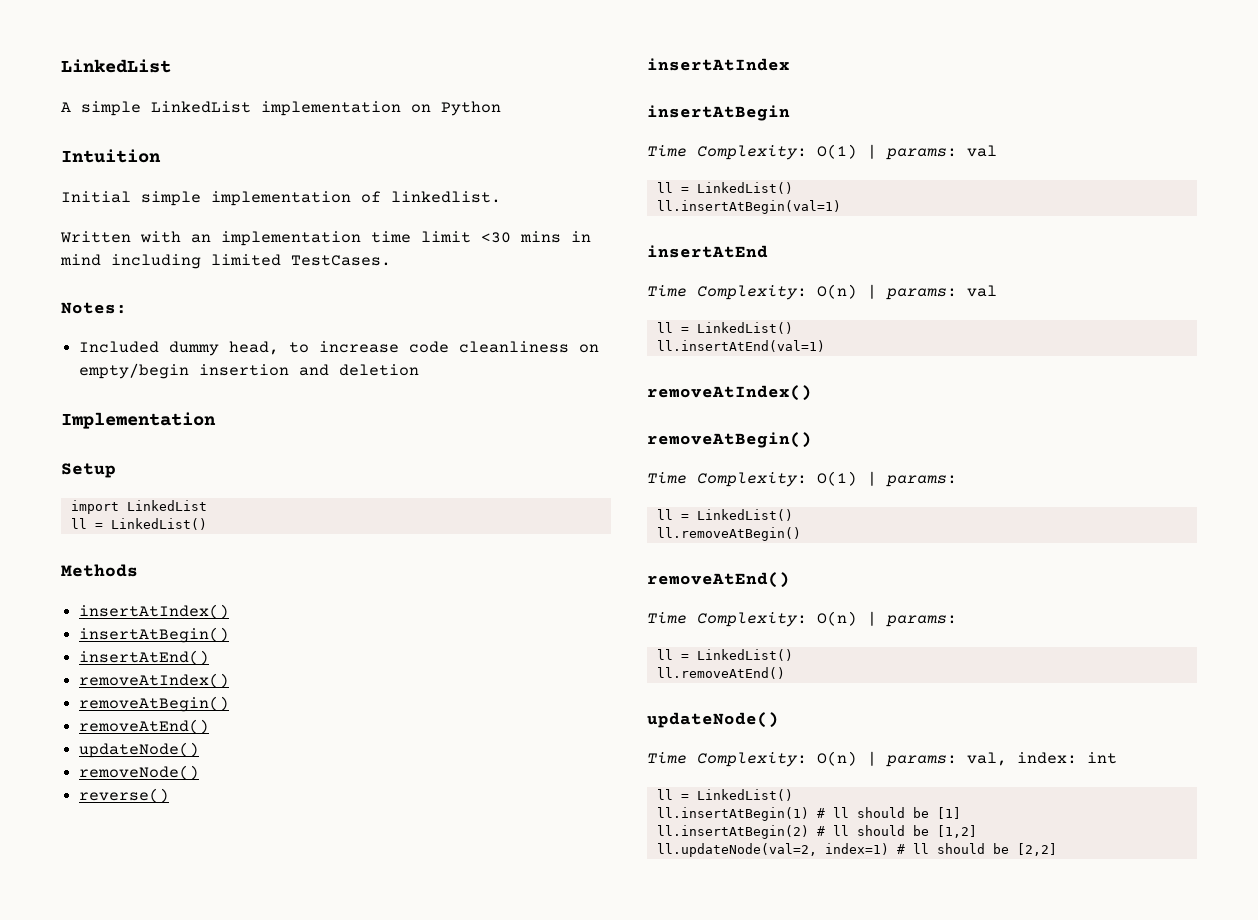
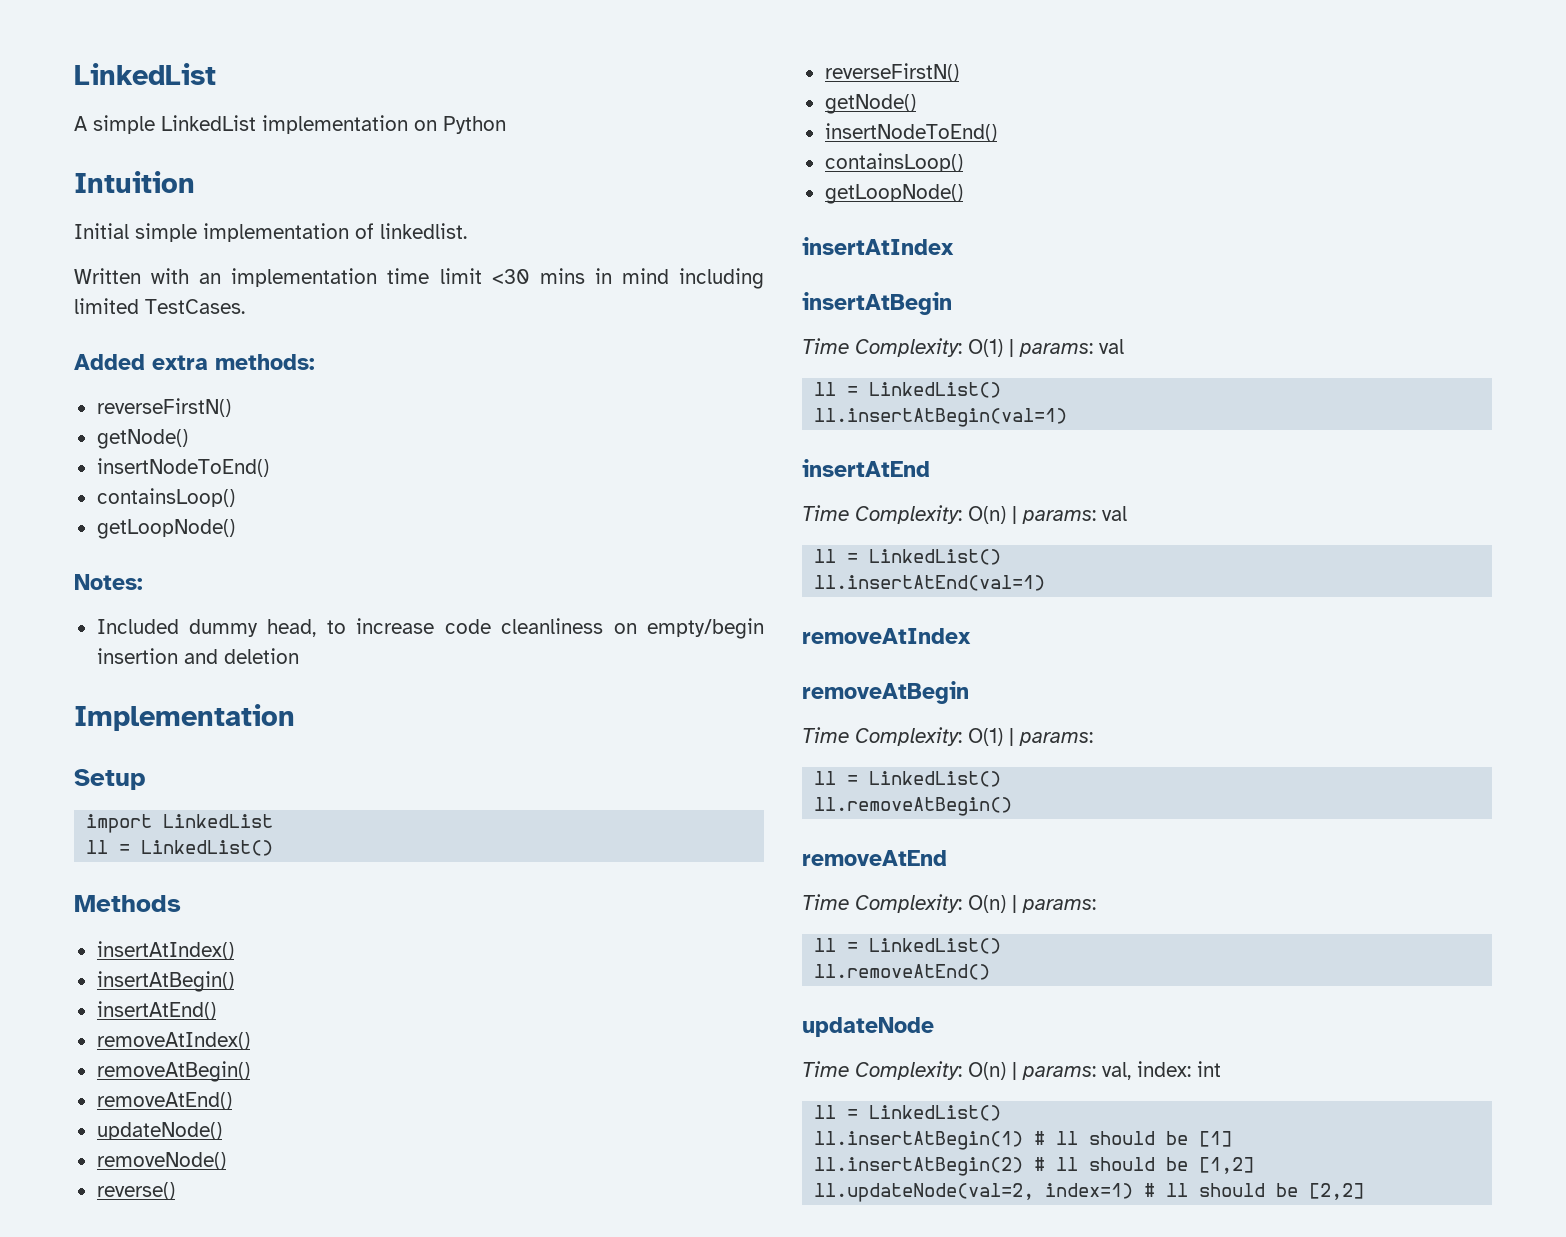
(391, 260) none -> [74,354,315,370] [96,398,231,417] [96,429,188,449] [96,458,269,477] [96,488,235,507] [96,519,235,539] // Added extra methods: // reverseFirstN() // getNode() // insertNodeToEnd() // containsLoop() // getLoopNode()
(170, 795) none -> [824,63,959,82] [824,94,916,114] [824,123,997,142] [824,153,963,172] [824,184,963,204] // reverseFirstN() // getNode() // insertNodeToEnd() // containsLoop() // getLoopNode()
[647,385,812,401] [647,432,812,448] removeAtIndex() // removeAtBegin() -> [802,628,971,644] [802,681,969,704] removeAtIndex // removeAtBegin
[647,572,790,588] removeAtEnd() -> [802,850,947,866] removeAtEnd
[647,712,779,728] updateNode() -> [802,1017,934,1037] updateNode

